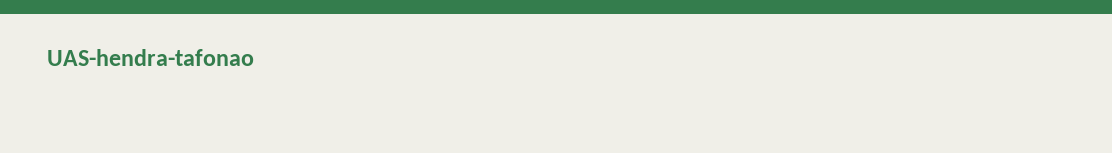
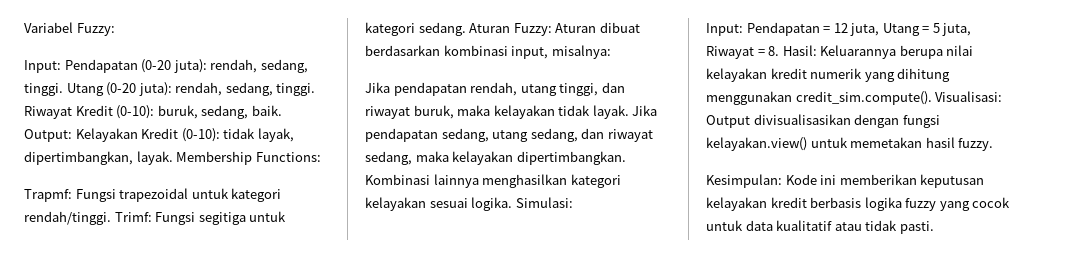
[47,49,254,66] UAS-hendra-tafonao -> [24,22,115,36] [24,59,308,73] [24,82,316,96] [24,105,282,119] [24,128,294,142] [24,151,321,165] [24,188,282,202] [24,211,287,225] [365,22,640,36] [365,45,611,59] [365,82,625,96] [365,105,658,119] [365,128,653,142] [365,151,626,165] [365,174,621,188] [365,197,573,211] [706,22,972,36] [706,45,974,59] [706,68,951,82] [706,91,1003,105] [706,114,940,128] [706,137,994,151] [706,174,985,188] [706,197,1011,211] [706,220,934,234] Variabel Fuzzy: // Input: Pendapatan (0-20 juta): rendah, sedang, tinggi. Utang (0-20 juta): rendah, sedang, tinggi. Riwayat Kredit (0-10): buruk, sedang, baik. Output: Kelayakan Kredit (0-10): tidak layak, dipertimbangkan, layak. Membership Functions: // Trapmf: Fungsi trapezoidal untuk kategori rendah/tinggi. Trimf: Fungsi segitiga untuk kategori sedang. Aturan Fuzzy: Aturan dibuat berdasarkan kombinasi input, misalnya: // Jika pendapatan rendah, utang tinggi, dan riwayat buruk, maka kelayakan tidak layak. Jika pendapatan sedang, utang sedang, dan riwayat sedang, maka kelayakan dipertimbangkan. Kombinasi lainnya menghasilkan kategori kelayakan sesuai logika. Simulasi: // Input: Pendapatan = 12 juta, Utang = 5 juta, Riwayat = 8. Hasil: Keluarannya berupa nilai kelayakan kredit numerik yang dihitung menggunakan credit_sim.compute(). Visualisasi: Output divisualisasikan dengan fungsi kelayakan.view() untuk memetakan hasil fuzzy. // Kesimpulan: Kode ini memberikan keputusan kelayakan kredit berbasis logika fuzzy yang cocok untuk data kualitatif atau tidak pasti.

